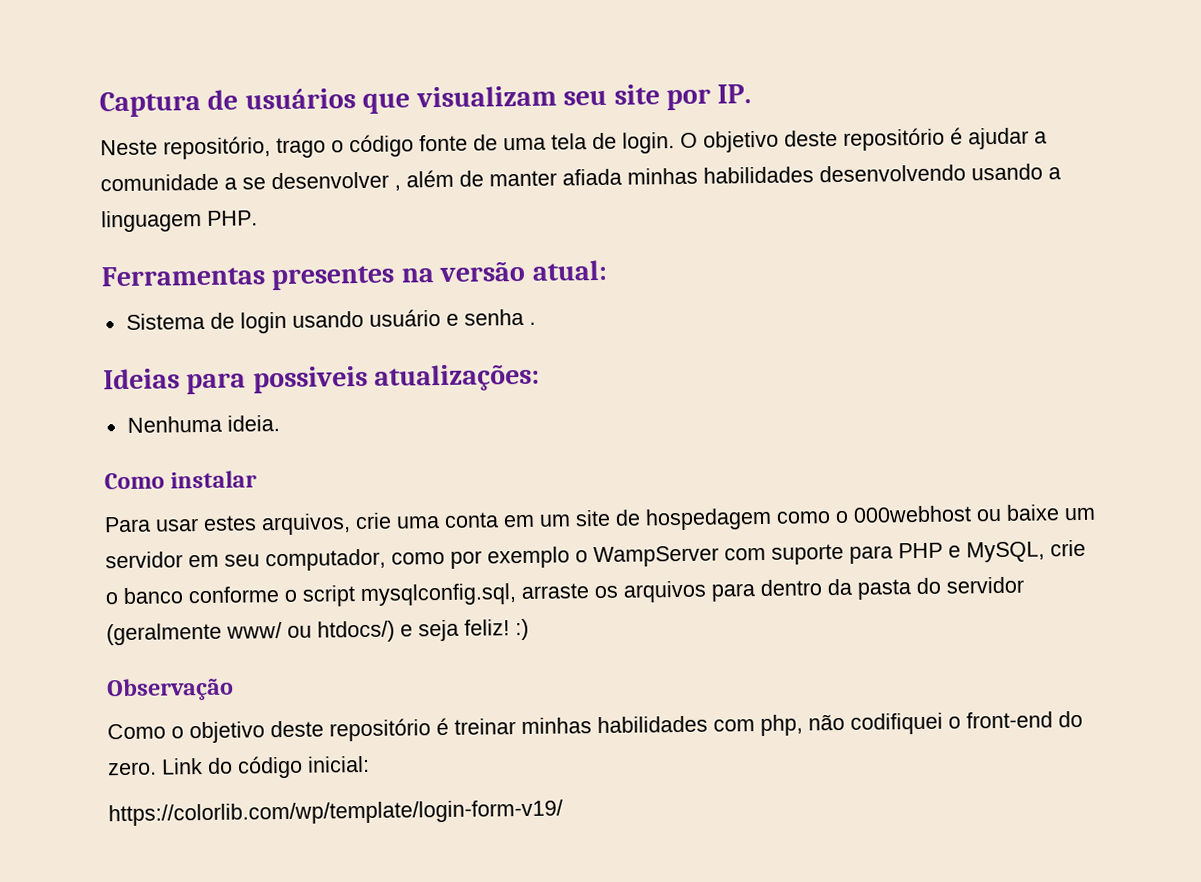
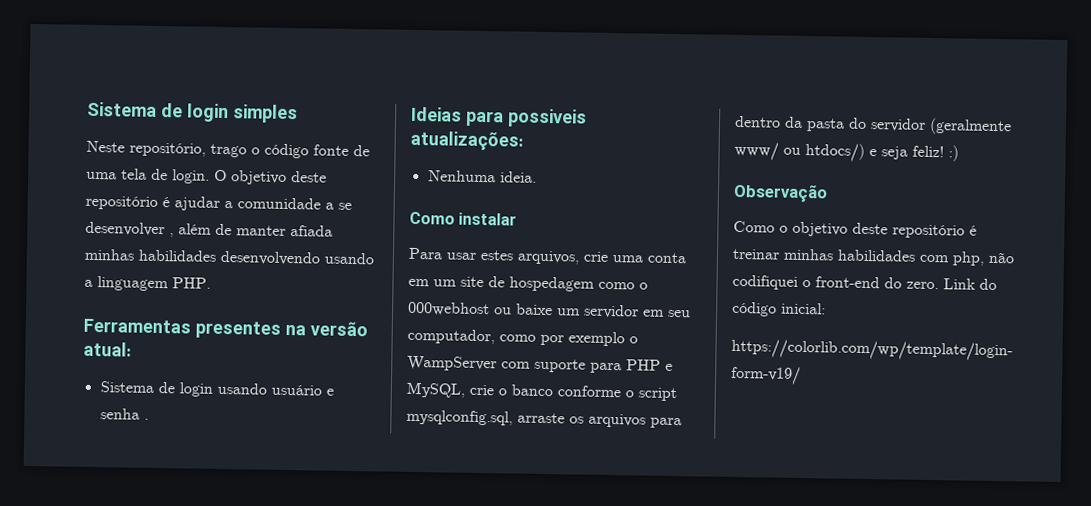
[99,84,752,118] Captura de usuários que visualizam seu site por IP. -> [87,101,298,124] Sistema de login simples

